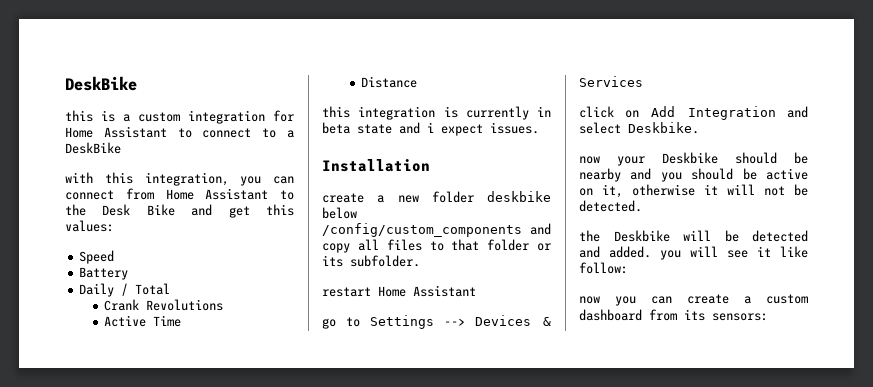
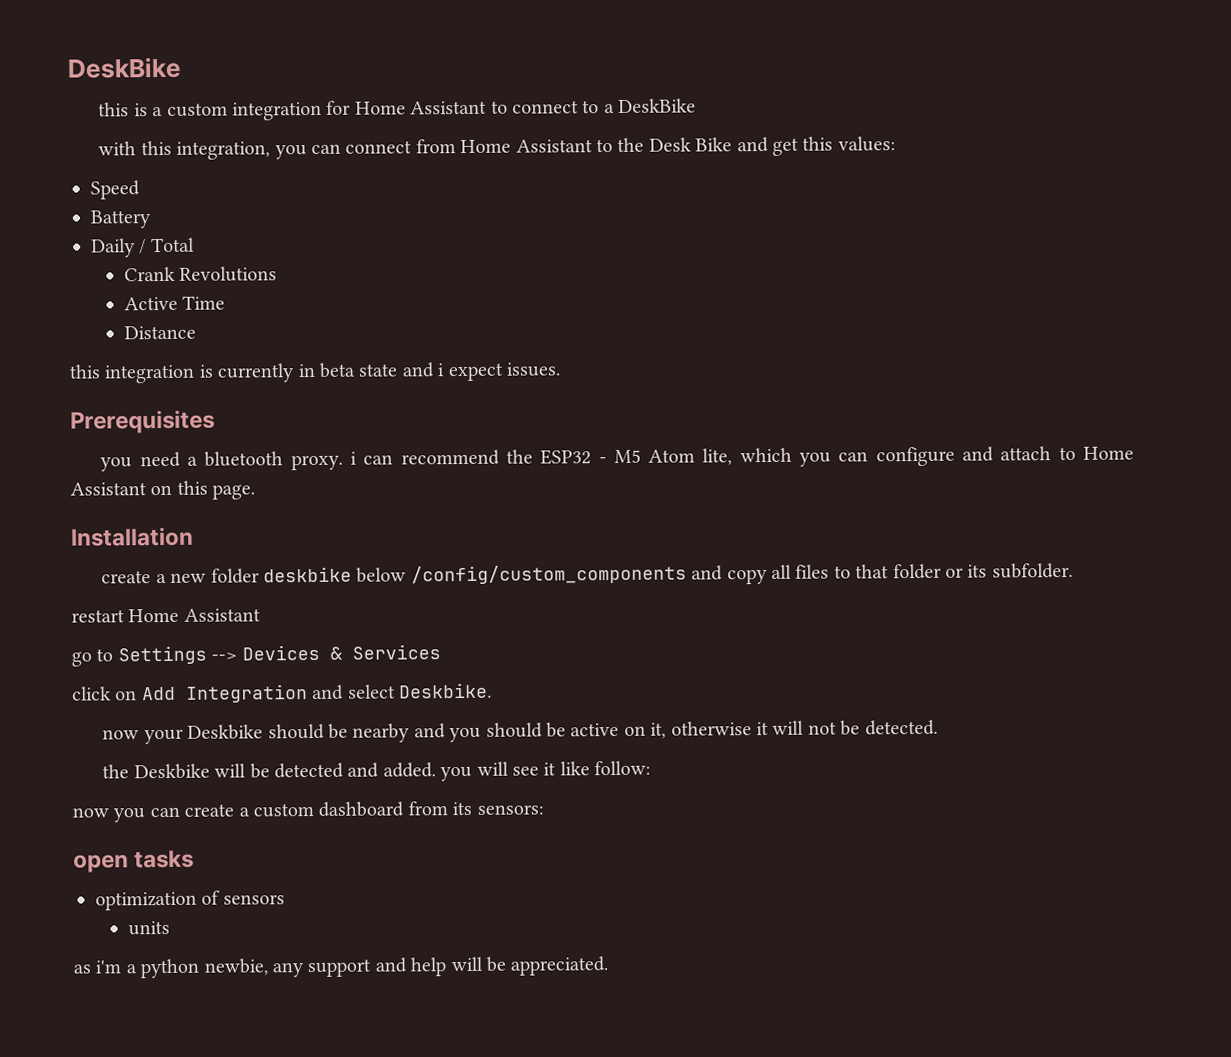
(539, 128) none -> [70,409,215,434] [100,446,1134,472] [70,480,256,500] // Prerequisites // you need a bluetooth proxy. i can recommend the ESP32 - M5 Atom lite, which you can configure and attach to Home Assistant on this page.
(768, 317) none -> [73,849,195,873] [95,890,285,911] [127,920,170,936] [73,956,609,979] // open tasks // optimization of sensors // units // as i'm a python newbie, any support and help will be appreciated.

